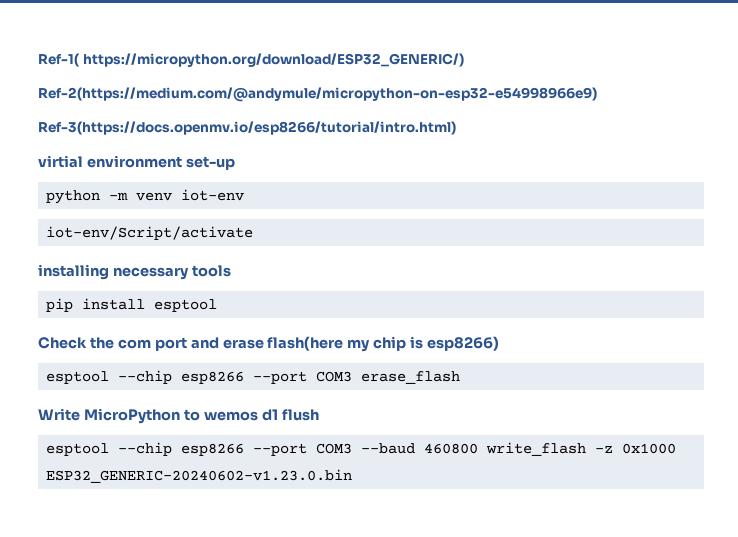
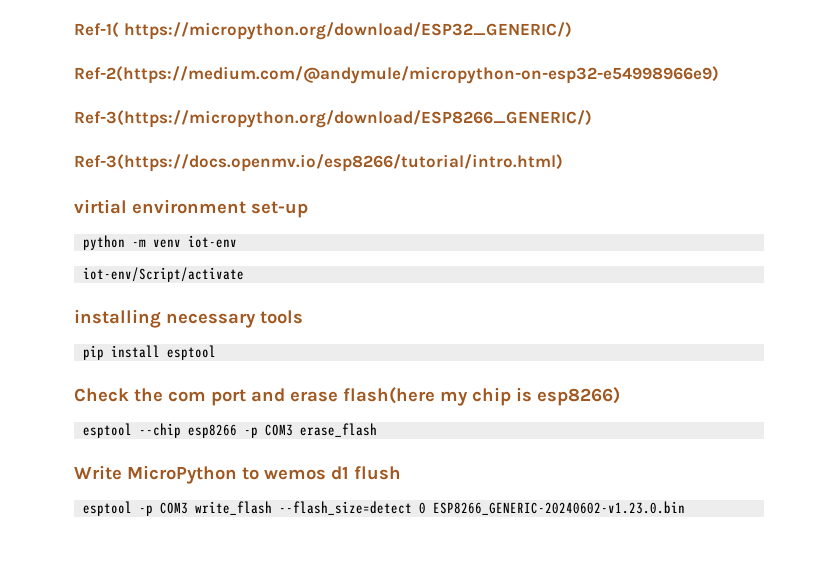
(597, 94) none -> [74,110,592,128] // Ref-3(https://micropython.org/download/ESP8266_GENERIC/)
[252,371,307,384] --port -> [243,427,258,438] -p
[117,442,676,456] [45,469,352,483] --chip esp8266 --port COM3 --baud 460800 write_flash -z 0x1000 ESP32_GENERIC-20240602-v1.23.0.bin -> [138,501,685,516] -p COM3 write_flash --flash_size=detect 0 ESP8266_GENERIC-20240602-v1.23.0.bin

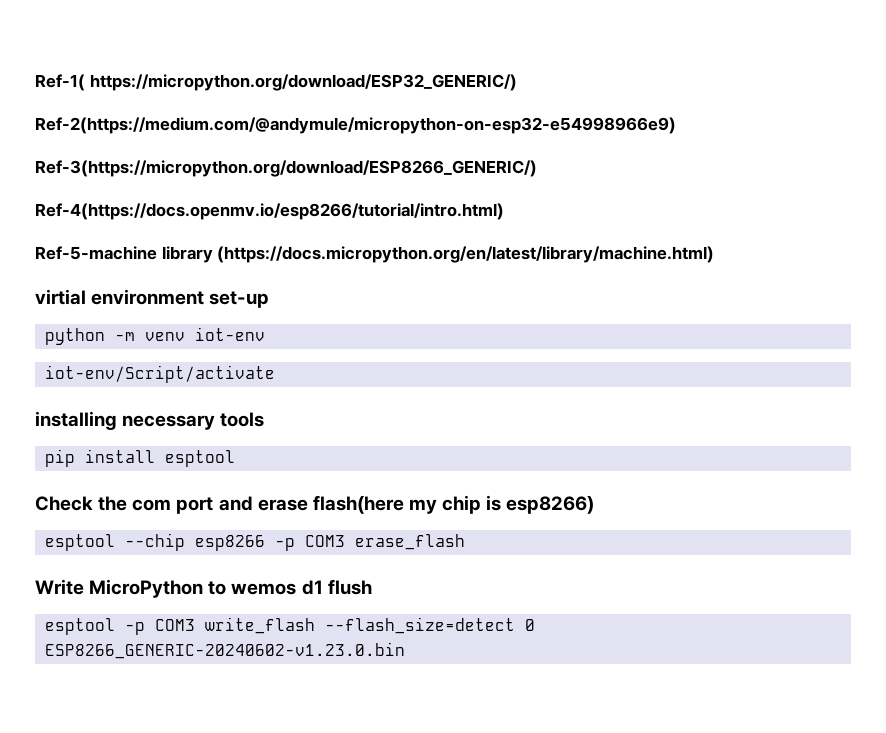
[74,154,563,172] Ref-3(https://docs.openmv.io/esp8266/tutorial/intro.html) -> [35,203,504,220] [35,246,715,263] Ref-4(https://docs.openmv.io/esp8266/tutorial/intro.html) // Ref-5-machine library (https://docs.micropython.org/en/latest/library/machine.html)

